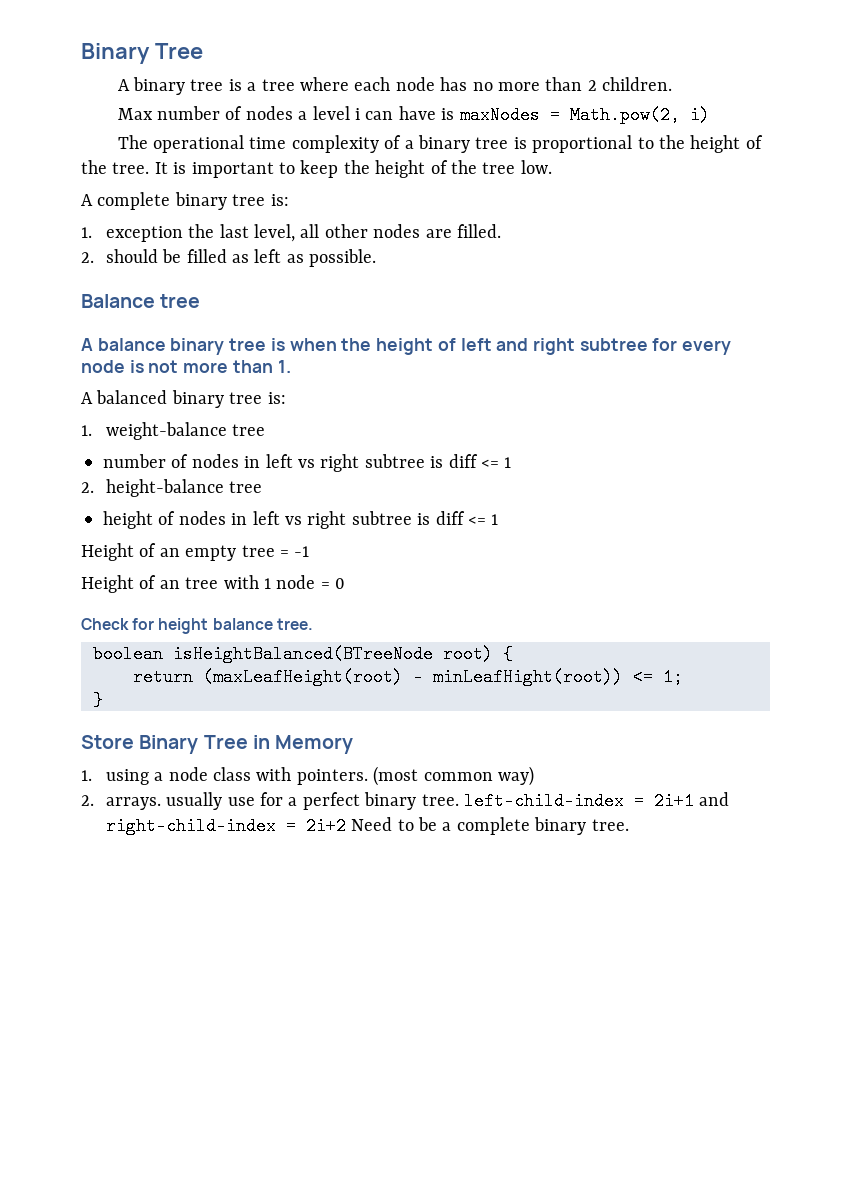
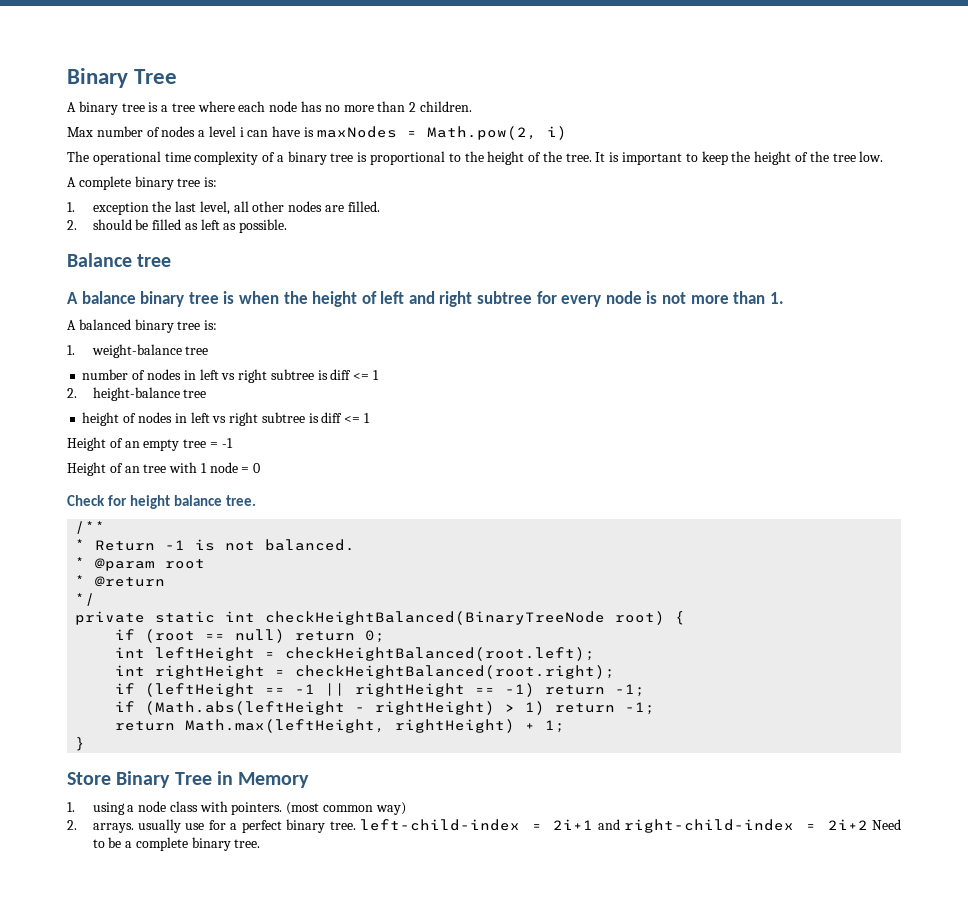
[93,645,513,663] [133,668,653,686] boolean isHeightBalanced(BTreeNode root) { // return (maxLeafHeight(root) - minLeafHight(root)) <= -> [75,521,106,534] [75,539,356,551] [75,557,206,571] [75,575,166,587] [75,593,96,606] [75,611,686,625] [115,629,386,643] [115,647,596,661] [115,665,616,679] [115,683,646,697] [115,701,656,715] [115,719,536,733] /** // * Return -1 is not balanced. // * @param root // * @return // */ // private static int checkHeightBalanced(BinaryTreeNode root) { // if (root == null) return 0; // int leftHeight = checkHeightBalanced(root.left); // int rightHeight = checkHeightBalanced(root.right); // if (leftHeight == -1 || rightHeight == -1) return -1; // if (Math.abs(leftHeight - rightHeight) > 1) return -1; // return Math.max(leftHeight, rightHeight) +

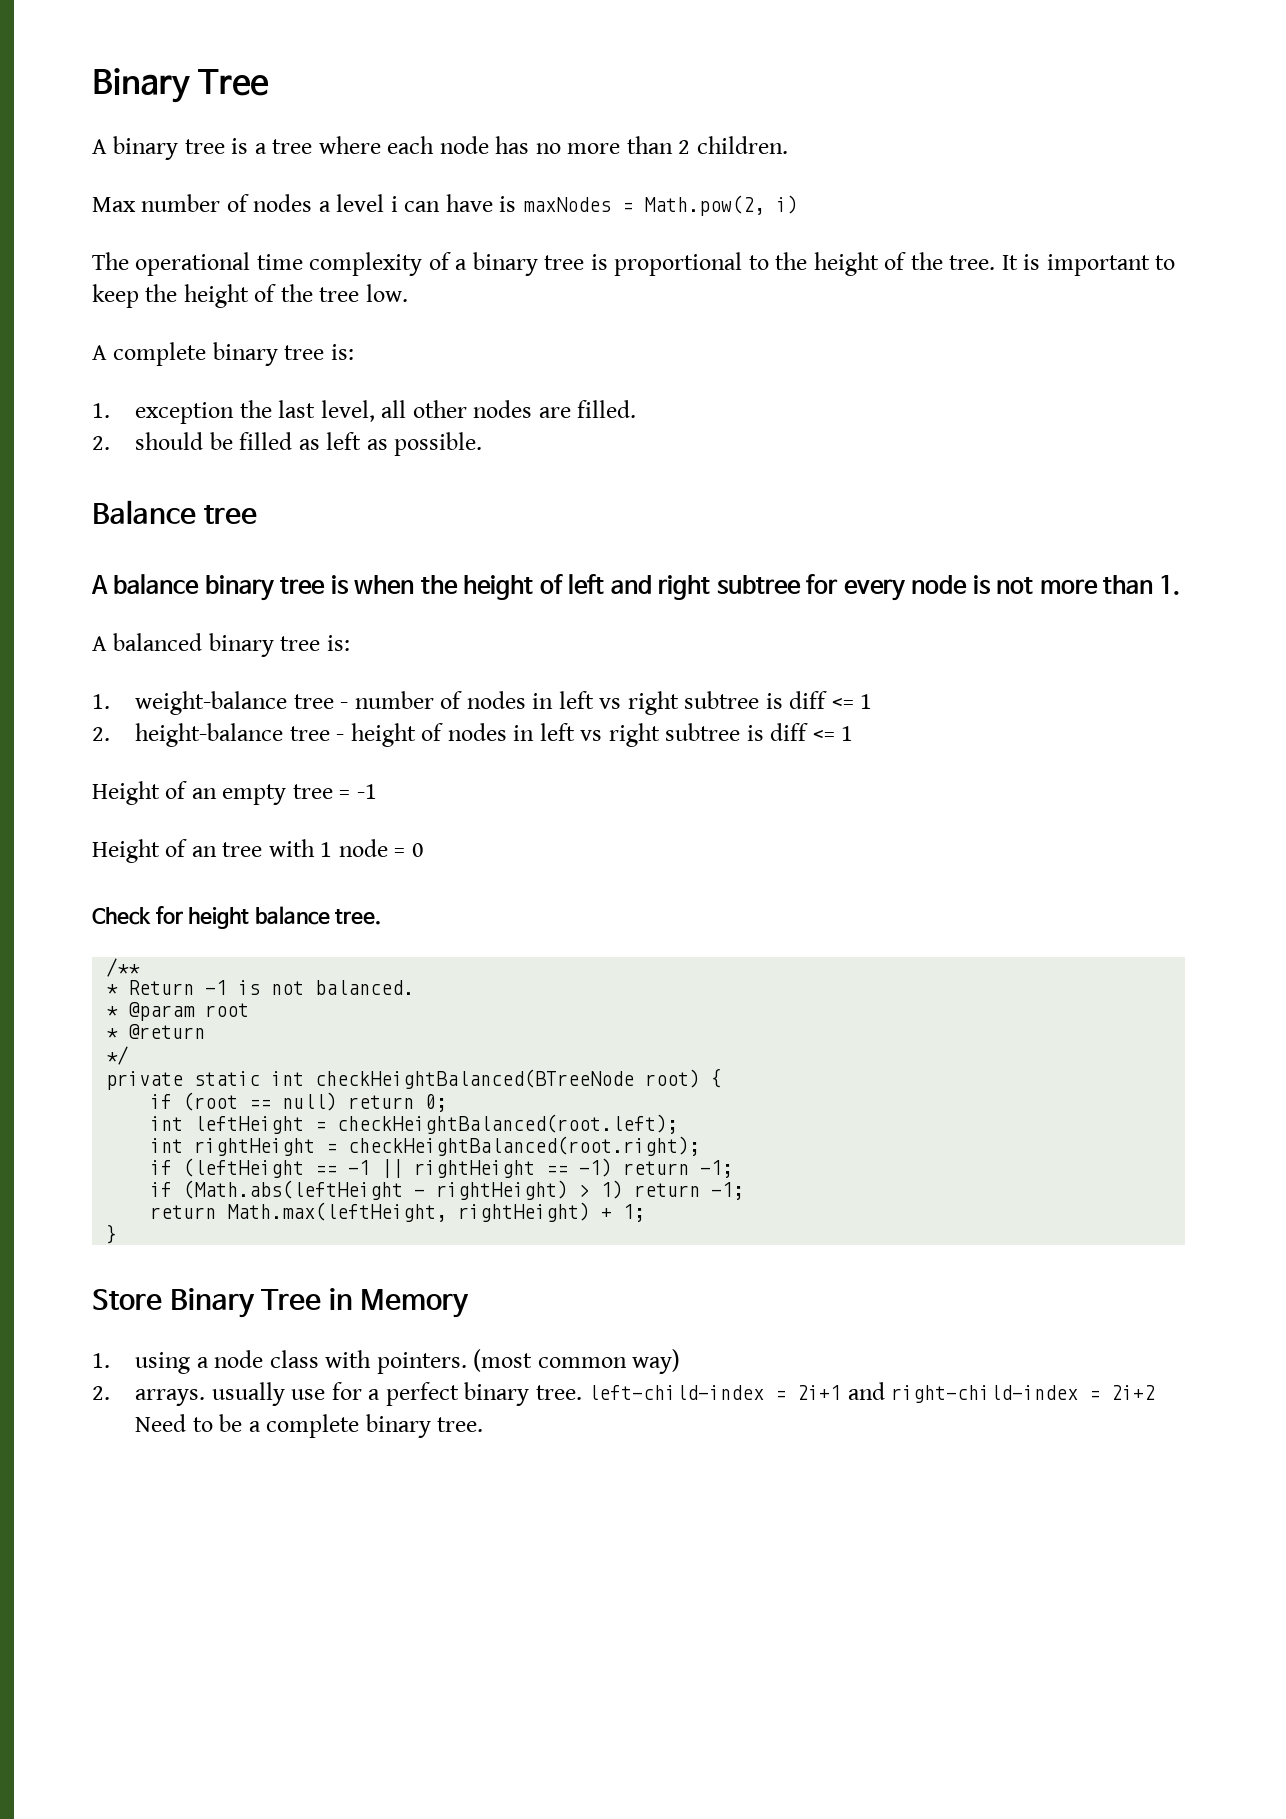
(209, 350) // -> [340,702,349,709] -
(207, 393) // -> [336,734,345,741] -
[265,611,606,625] checkHeightBalanced(BinaryTreeNode -> [315,1069,635,1089] checkHeightBalanced(BTreeNode

